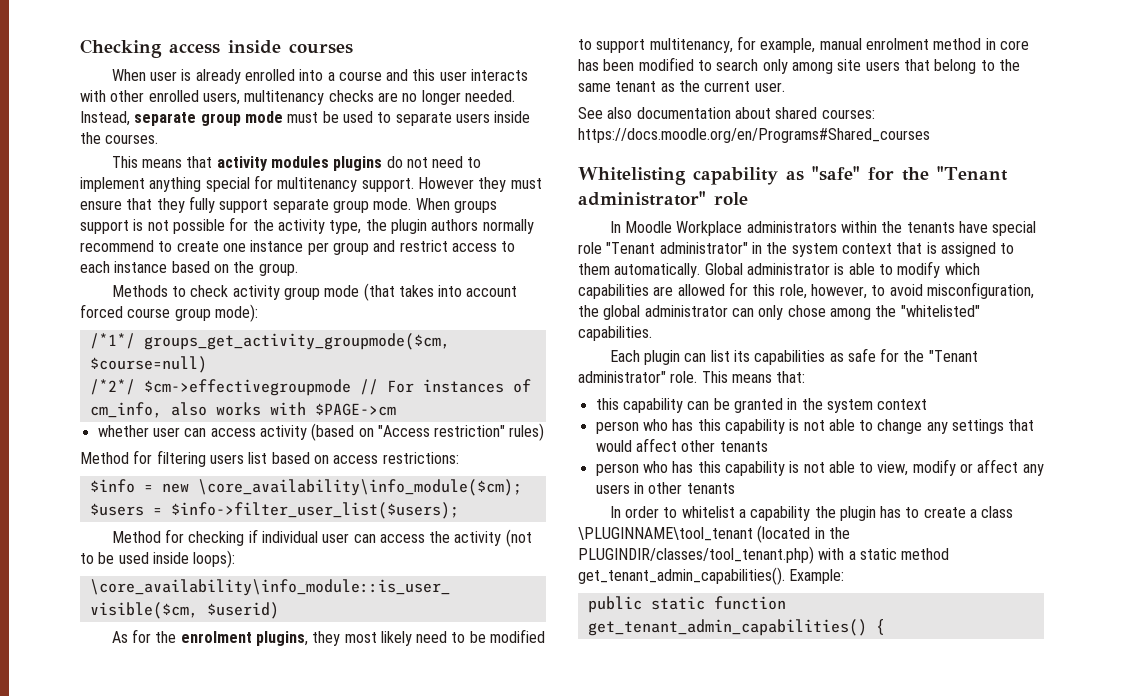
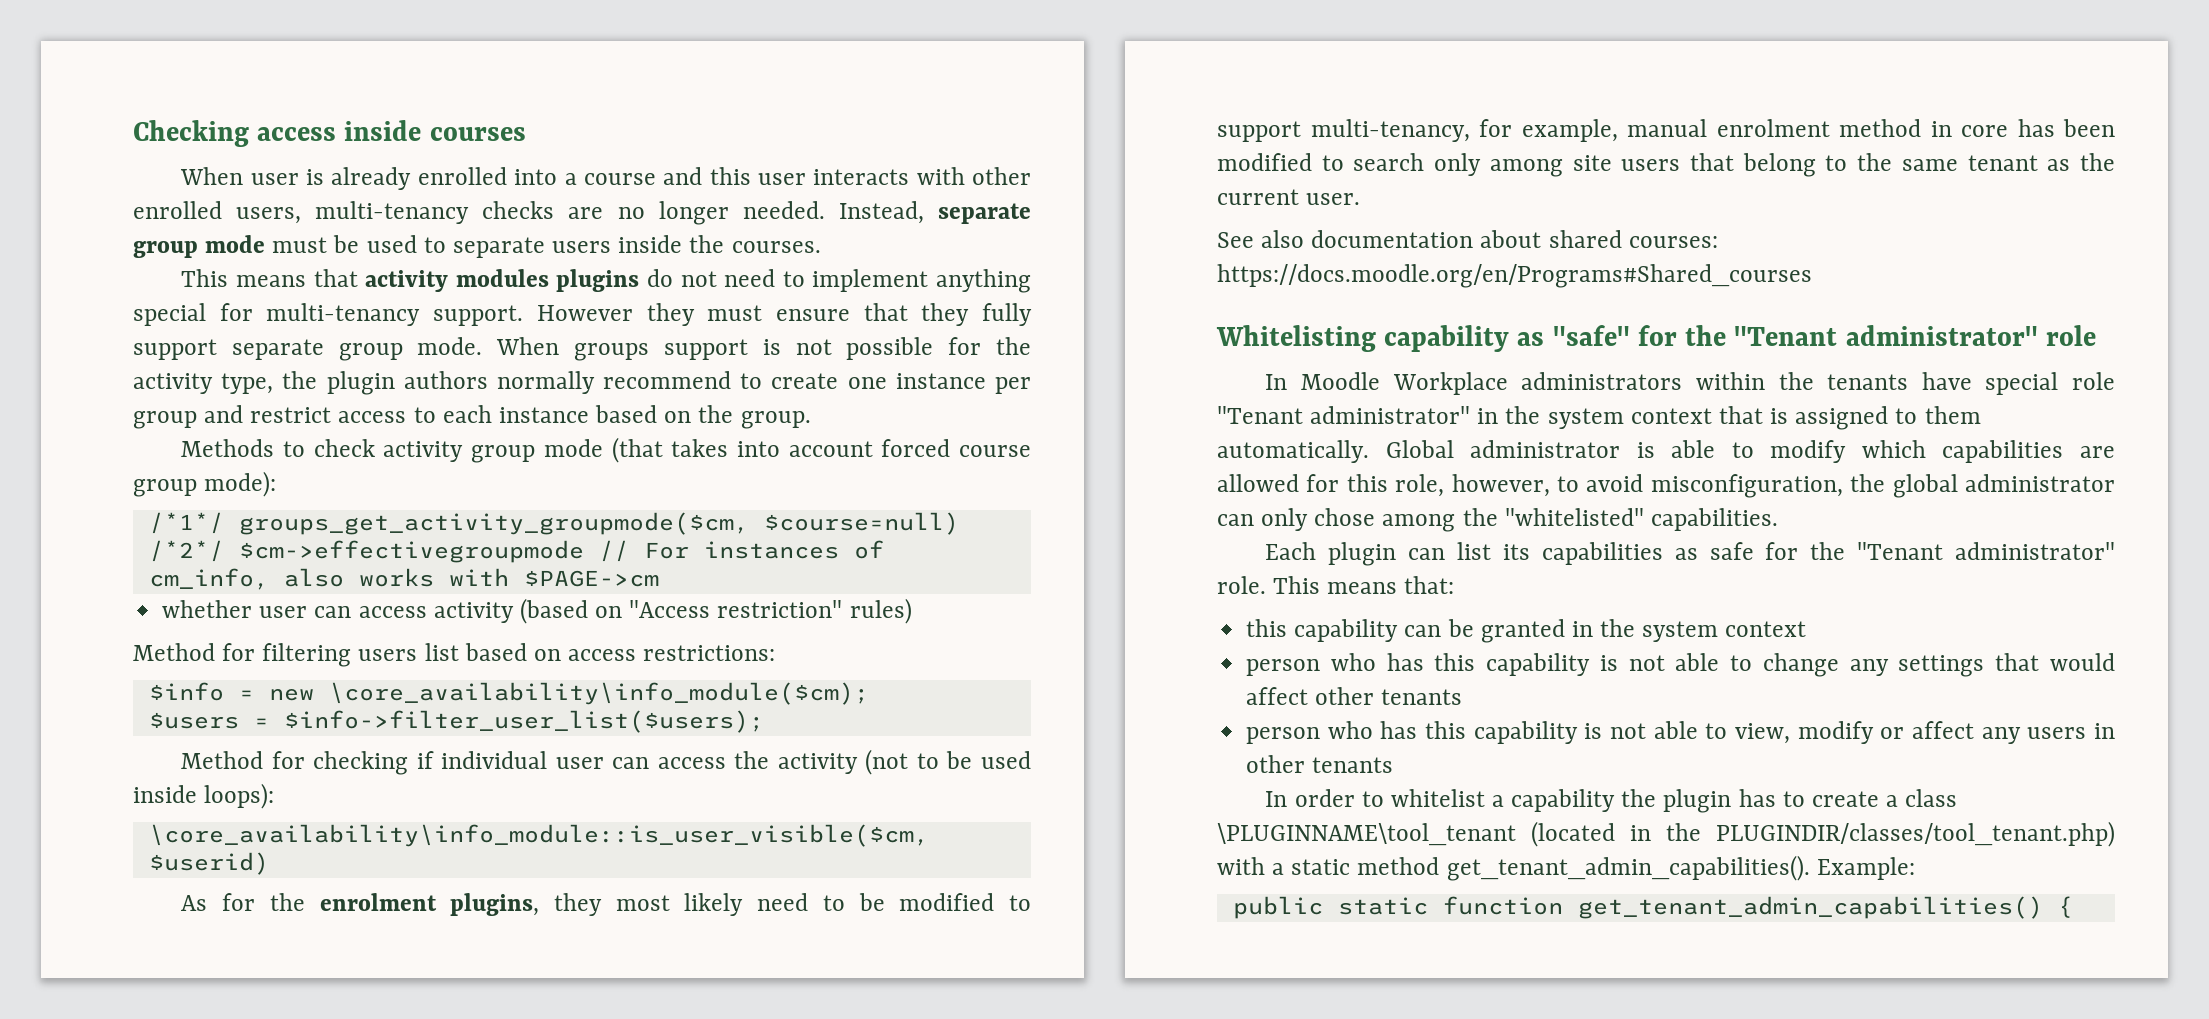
[244,90,325,105] multitenancy -> [315,201,470,224] multi-tenancy
[277,177,358,192] multitenancy -> [266,303,421,326] multi-tenancy
[649,38,733,53] multitenancy, -> [1310,119,1470,142] multi-tenancy,

